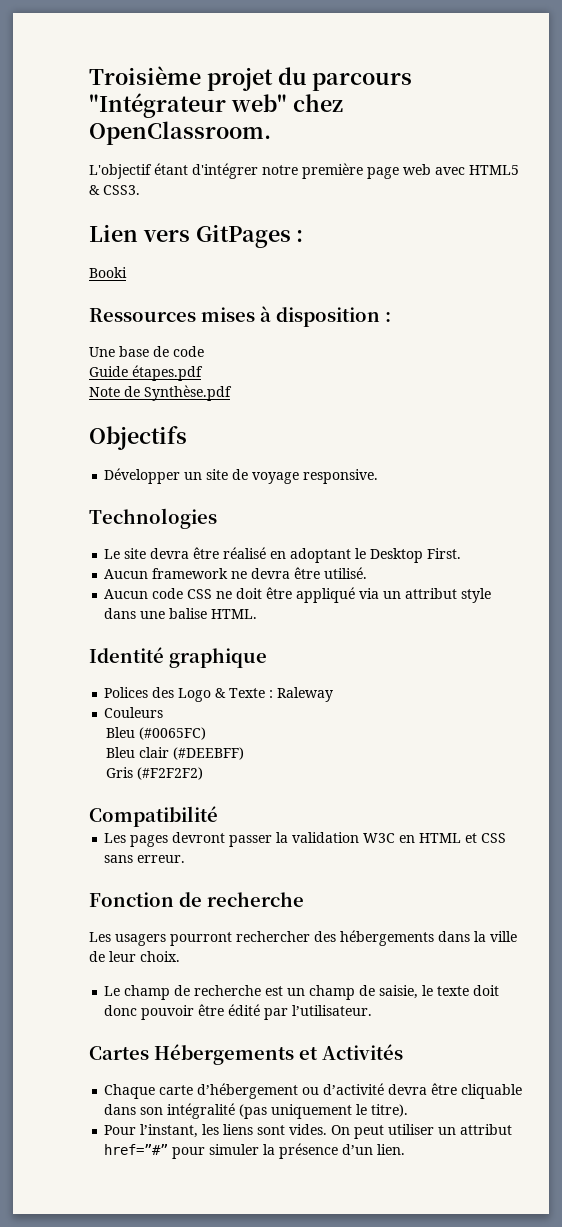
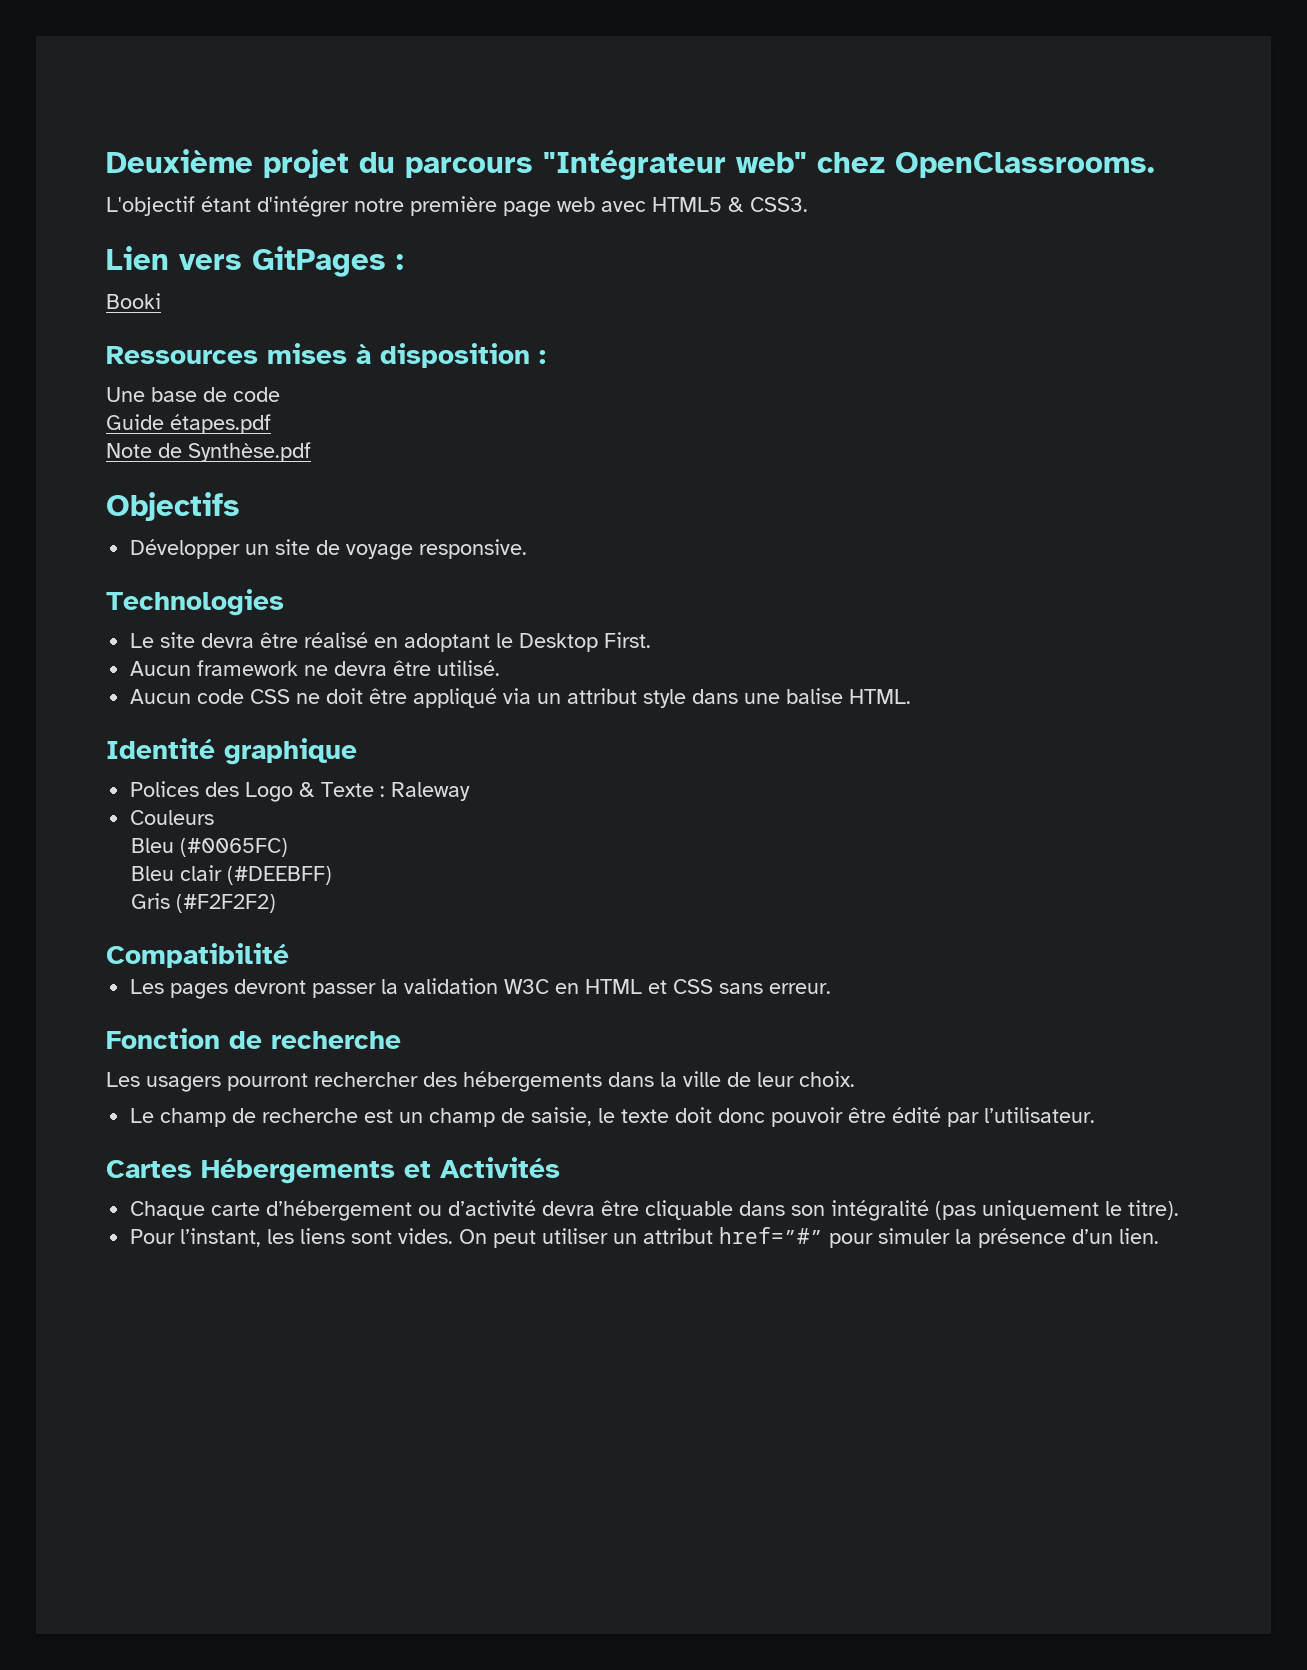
[89,66,201,85] Troisième -> [106,149,253,173] Deuxième
[89,121,271,145] OpenClassroom. -> [895,152,1155,178] OpenClassrooms.

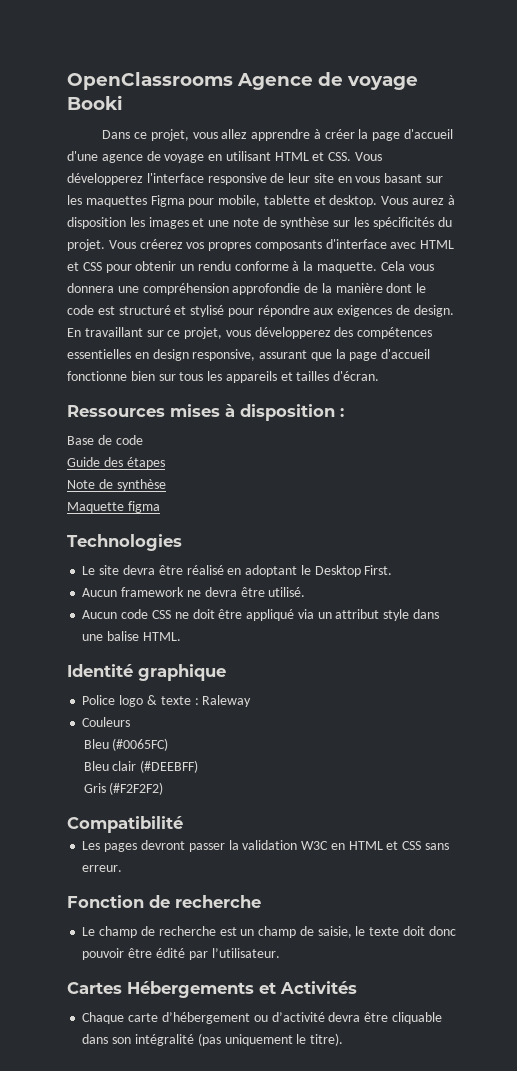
[106,149,1155,180] [106,196,808,217] [106,246,404,277] [106,293,161,309] Deuxième projet du parcours "Intégrateur web" chez OpenClassrooms. // L'objectif étant d'intégrer notre première page web avec HTML5 & CSS3. // Lien vers GitPages : // Booki -> [67,72,418,90] [67,95,123,110] [102,129,454,141] [67,151,383,163] [67,173,444,185] [67,195,455,207] [67,217,452,229] [67,239,455,251] [67,261,434,273] [67,283,427,295] [67,305,454,317] [67,327,433,339] [67,349,431,361] [67,371,380,383] OpenClassrooms Agence de voyage Booki // Dans ce projet, vous allez apprendre à créer la page d'accueil d'une agence de voyage en utilisant HTML et CSS. Vous développerez l'interface responsive de leur site en vous basant sur les maquettes Figma pour mobile, tablette et desktop. Vous aurez à disposition les images et une note de synthèse sur les spécificités du projet. Vous créerez vos propres composants d'interface avec HTML et CSS pour obtenir un rendu conforme à la maquette. Cela vous donnera une compréhension approfondie de la manière dont le code est structuré et stylisé pour répondre aux exigences de design. En travaillant sur ce projet, vous développerez des compétences essentielles en design responsive, assurant que la page d'accueil fonctionne bien sur tous les appareils et tailles d'écran.
[106,387,197,402] Une base -> [67,436,94,445] Base
[170,414,271,434] étapes.pdf -> [103,457,165,469] des étapes
[188,442,311,462] [106,492,240,521] [130,539,528,560] Synthèse.pdf // Objectifs // Développer un site de voyage responsive. -> [116,479,166,491] [67,501,160,513] synthèse // Maquette figma
[130,781,375,802] Polices des Logo & Texte -> [82,695,191,707] Police logo & texte
[106,1071,855,1092] // Les usagers pourront rechercher des hébergements dans la ville de leur choix. -> (261, 901) none
[130,1227,1160,1248] // Pour l’instant, les liens sont vides. On peut utiliser un attribut href=”#” pour simuler la présence d’un lien. -> (344, 1039) none

